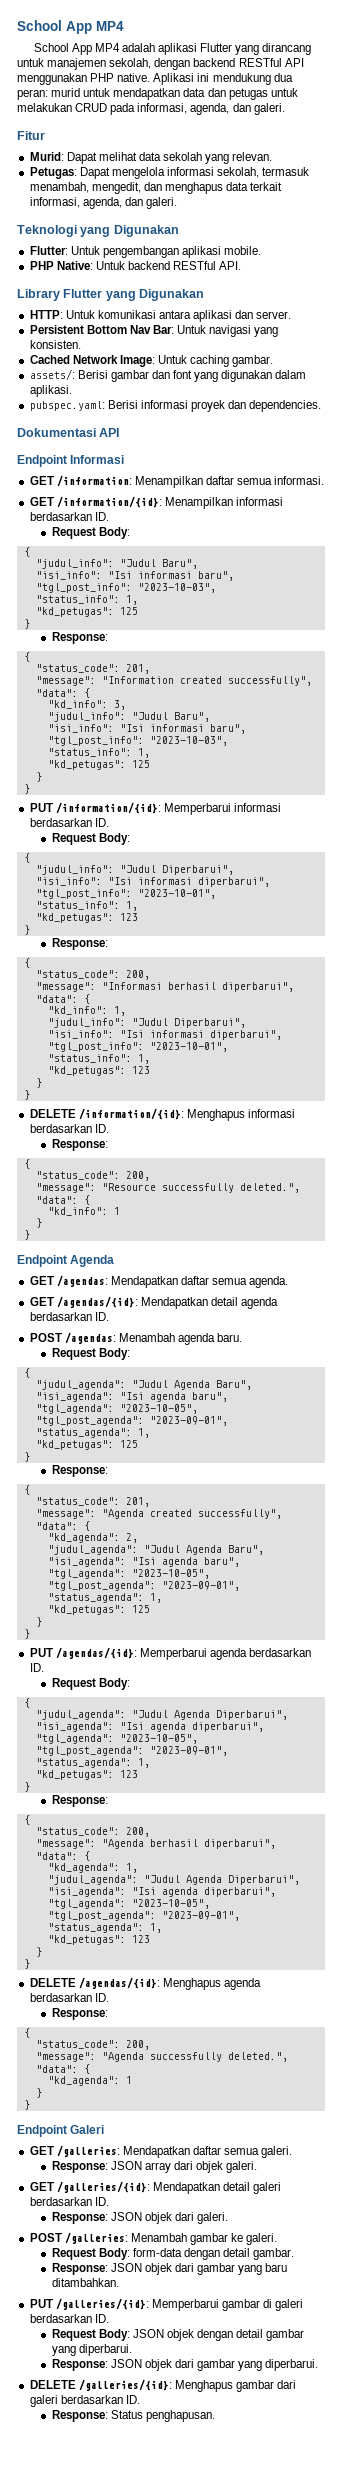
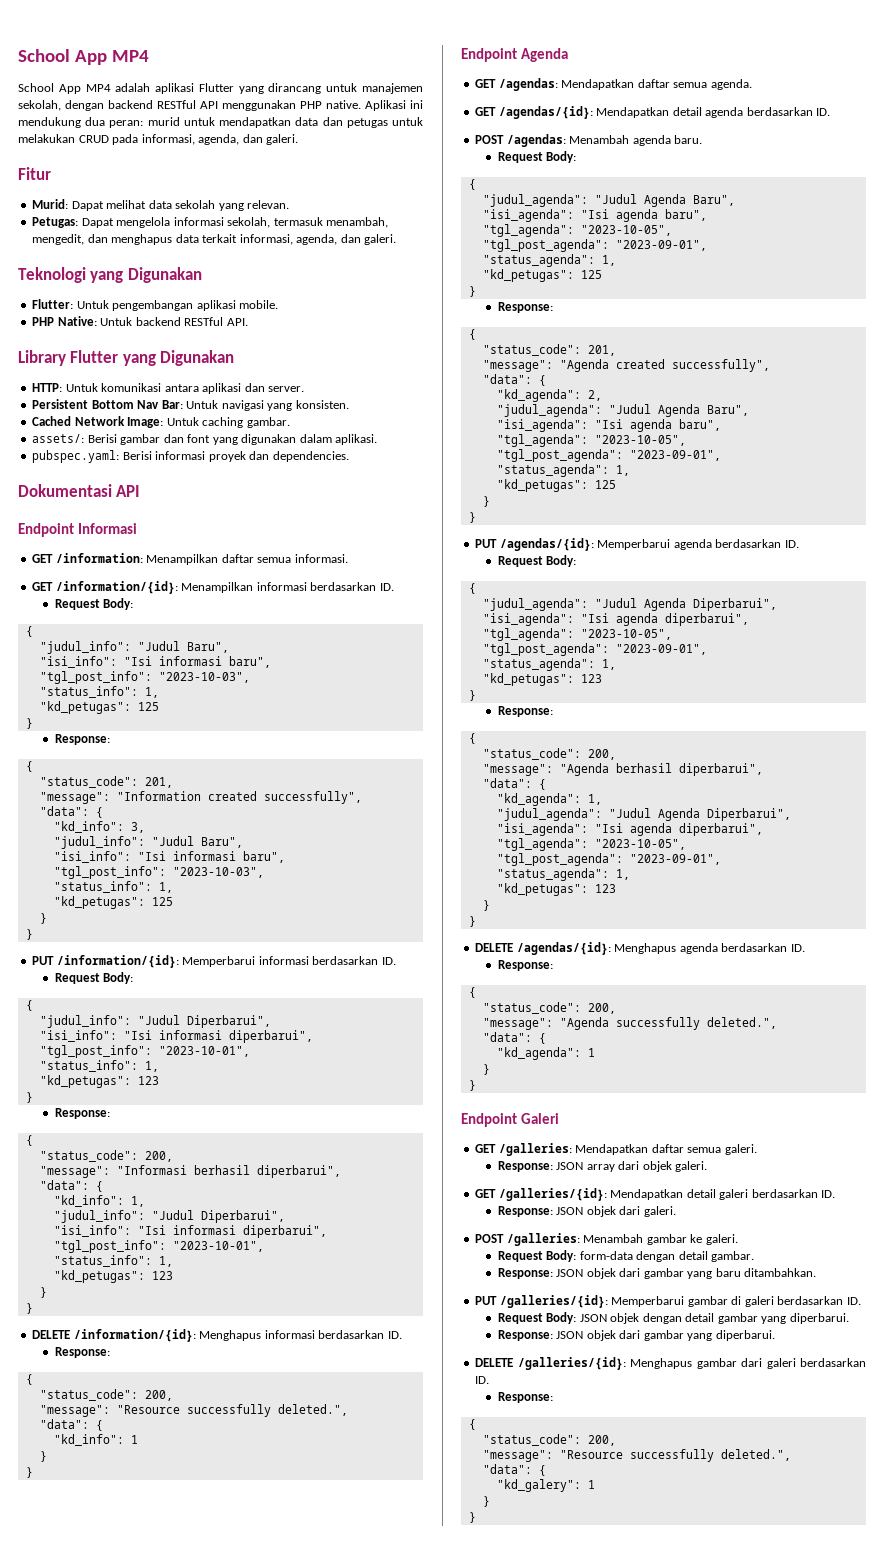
[110,2410,215,2422] Status penghapusan. -> [468,1419,476,1430] [482,1434,616,1446] [482,1449,791,1462] [482,1464,546,1476] [496,1479,595,1492] [482,1496,490,1507] [468,1512,476,1523] // { // "status_code": 200, // "message": "Resource successfully deleted.", // "data": { // "kd_galery": 1 // } // }

